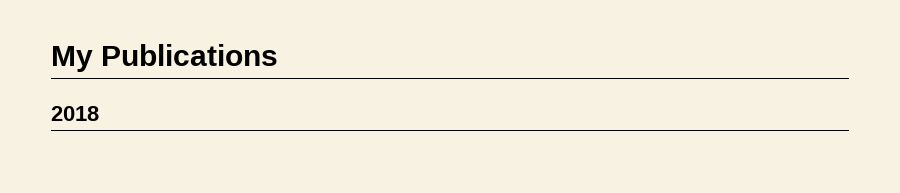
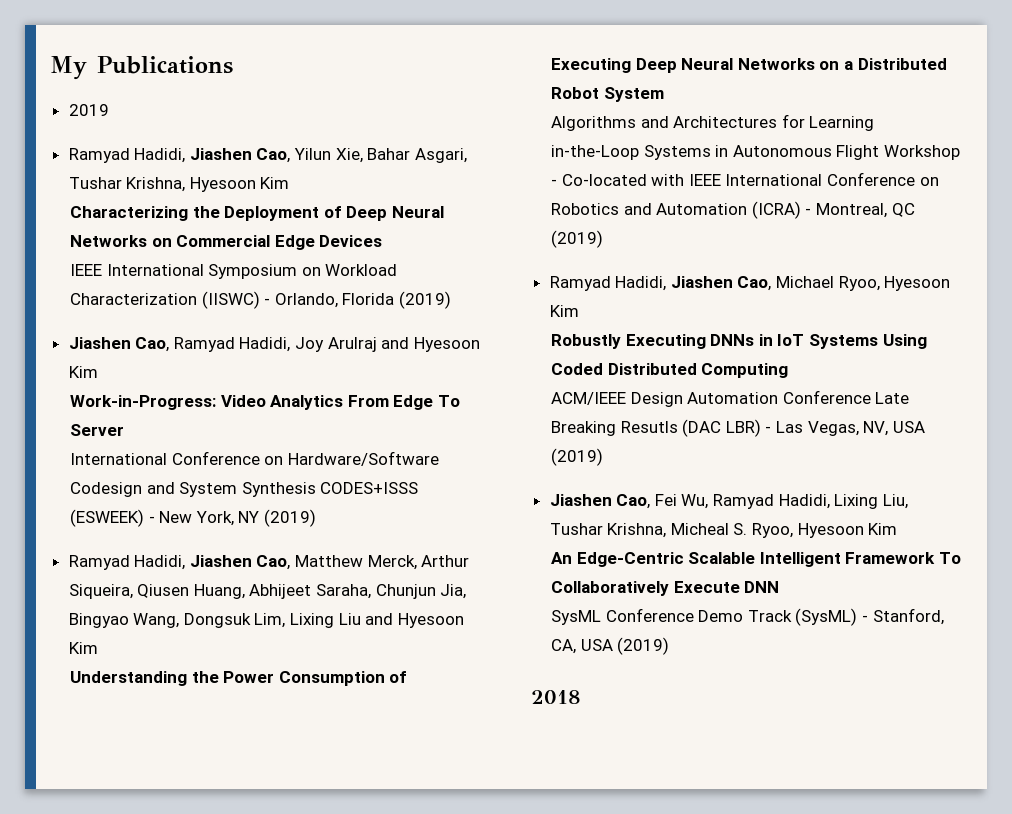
(279, 55) none -> [68,104,109,116] [68,148,467,163] [68,177,290,192] [70,206,444,221] [70,235,383,250] [70,264,398,279] [70,291,451,309] [68,337,480,352] [68,366,98,378] [70,395,460,410] [70,424,125,436] [70,451,439,466] [70,482,419,497] [70,509,316,527] [68,555,470,570] [68,584,467,599] [68,613,464,628] [68,642,98,654] [70,671,408,686] [551,58,947,73] [551,87,664,102] [551,114,875,131] [551,145,960,160] [551,172,939,186] [551,201,915,219] [551,230,604,248] [549,276,951,291] [549,305,579,317] [551,334,927,349] [551,363,789,378] [551,390,910,407] [551,419,925,437] [551,448,604,466] [549,494,908,509] [549,523,898,538] [551,552,961,567] [551,581,780,596] [551,608,944,626] [551,637,670,655] // 2019 // Ramyad Hadidi, Jiashen Cao, Yilun Xie, Bahar Asgari, Tushar Krishna, Hyesoon Kim // Characterizing the Deployment of Deep Neural Networks on Commercial Edge Devices // IEEE International Symposium on Workload Characterization (IISWC) - Orlando, Florida (2019) // Jiashen Cao, Ramyad Hadidi, Joy Arulraj and Hyesoon Kim // Work-in-Progress: Video Analytics From Edge To Server // International Conference on Hardware/Software Codesign and System Synthesis CODES+ISSS (ESWEEK) - New York, NY (2019) // Ramyad Hadidi, Jiashen Cao, Matthew Merck, Arthur Siqueira, Qiusen Huang, Abhijeet Saraha, Chunjun Jia, Bingyao Wang, Dongsuk Lim, Lixing Liu and Hyesoon Kim // Understanding the Power Consumption of Executing Deep Neural Networks on a Distributed Robot System // Algorithms and Architectures for Learning in-the-Loop Systems in Autonomous Flight Workshop - Co-located with IEEE International Conference on Robotics and Automation (ICRA) - Montreal, QC (2019) // Ramyad Hadidi, Jiashen Cao, Michael Ryoo, Hyesoon Kim // Robustly Executing DNNs in IoT Systems Using Coded Distributed Computing // ACM/IEEE Design Automation Conference Late Breaking Resutls (DAC LBR) - Las Vegas, NV, USA (2019) // Jiashen Cao, Fei Wu, Ramyad Hadidi, Lixing Liu, Tushar Krishna, Micheal S. Ryoo, Hyesoon Kim // An Edge-Centric Scalable Intelligent Framework To Collaboratively Execute DNN // SysML Conference Demo Track (SysML) - Stanford, CA, USA (2019)

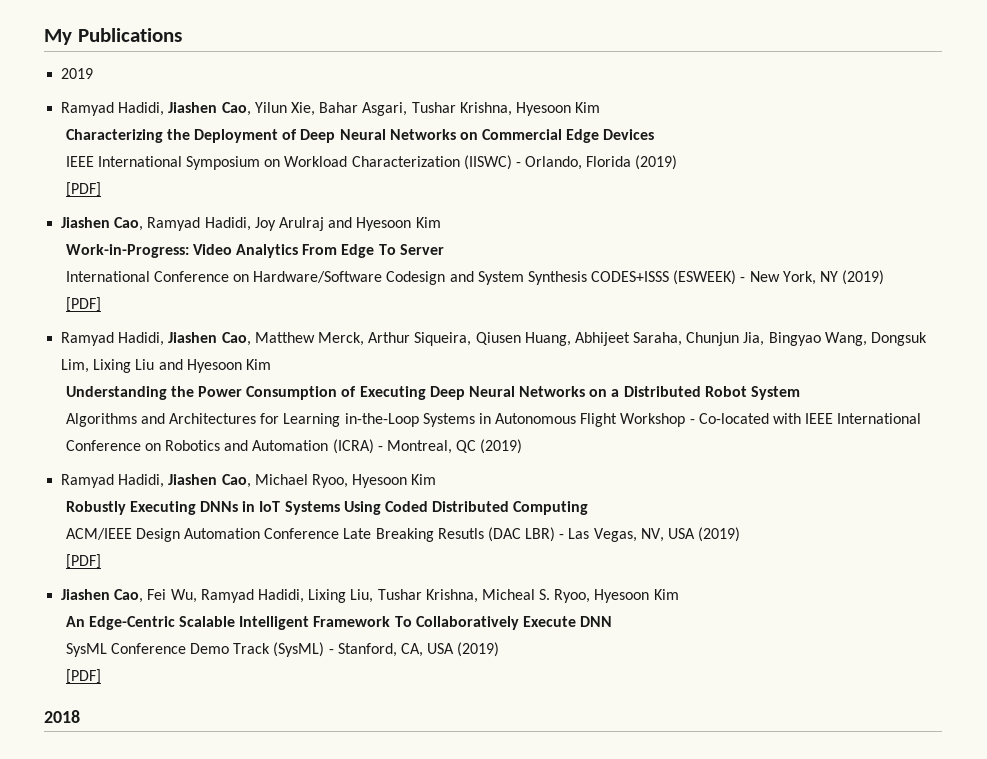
(451, 300) none -> [65,182,101,197] // [PDF]
(316, 518) none -> [65,297,101,312] // [PDF]
(604, 457) none -> [65,554,101,569] // [PDF]
(670, 646) none -> [65,669,101,684] // [PDF]

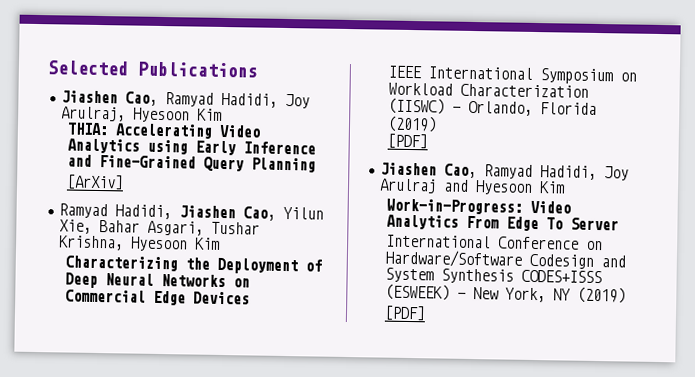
[44,29,72,45] My -> [47,60,129,76] Selected
[61,68,94,79] 2019 -> [60,90,310,109] [60,106,222,123] [66,122,260,139] [66,138,316,156] [66,154,316,173] [65,174,124,191] Jiashen Cao, Ramyad Hadidi, Joy Arulraj, Hyesoon Kim // THIA: Accelerating Video Analytics using Early Inference and Fine-Grained Query Planning // [ArXiv]
[61,332,928,346] [61,359,271,373] [65,386,801,400] [65,413,922,427] [65,439,523,454] [61,474,437,488] [65,501,589,515] [65,527,741,542] [65,554,101,569] [61,589,679,603] [65,616,613,630] [65,642,500,657] [65,669,101,684] [44,710,80,723] // Ramyad Hadidi, Jiashen Cao, Matthew Merck, Arthur Siqueira, Qiusen Huang, Abhijeet Saraha, Chunjun Jia, Bingyao Wang, Dongsuk Lim, Lixing Liu and Hyesoon Kim // Understanding the Power Consumption of Executing Deep Neural Networks on a Distributed Robot System // Algorithms and Architectures for Learning in-the-Loop Systems in Autonomous Flight Workshop - Co-located with IEEE International Conference on Robotics and Automation (ICRA) - Montreal, QC (2019) // Ramyad Hadidi, Jiashen Cao, Michael Ryoo, Hyesoon Kim // Robustly Executing DNNs in IoT Systems Using Coded Distributed Computing // ACM/IEEE Design Automation Conference Late Breaking Resutls (DAC LBR) - Las Vegas, NV, USA (2019) // [PDF] // Jiashen Cao, Fei Wu, Ramyad Hadidi, Lixing Liu, Tushar Krishna, Micheal S. Ryoo, Hyesoon Kim // An Edge-Centric Scalable Intelligent Framework To Collaboratively Execute DNN // SysML Conference Demo Track (SysML) - Stanford, CA, USA (2019) // [PDF] // 2018 -> (426, 313) none

